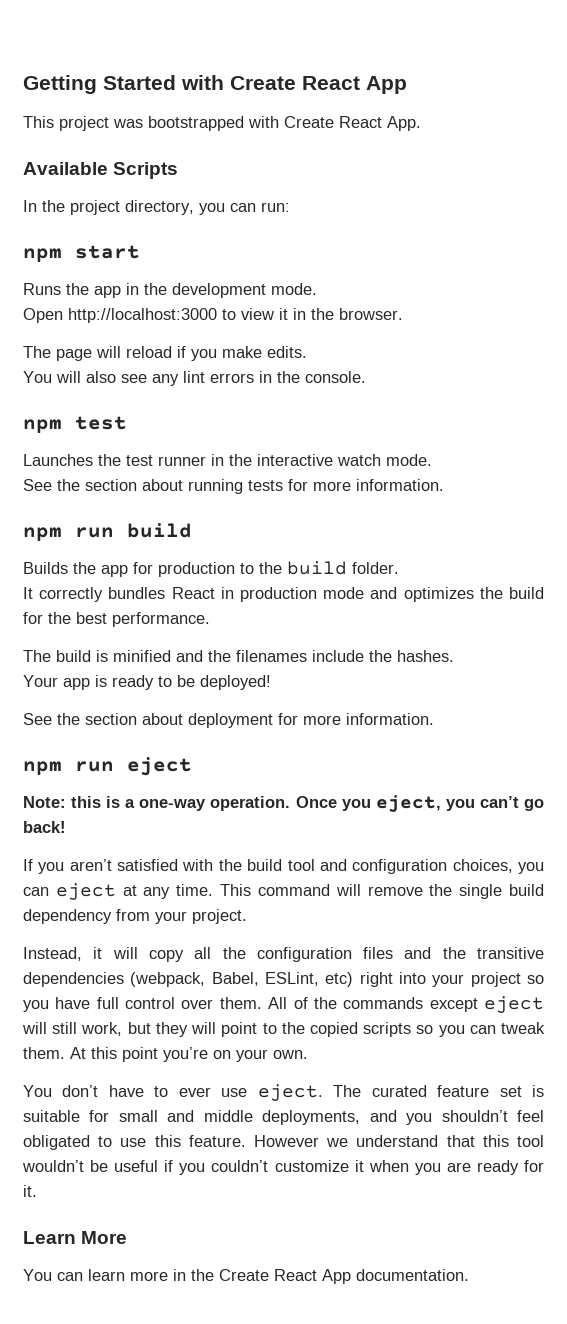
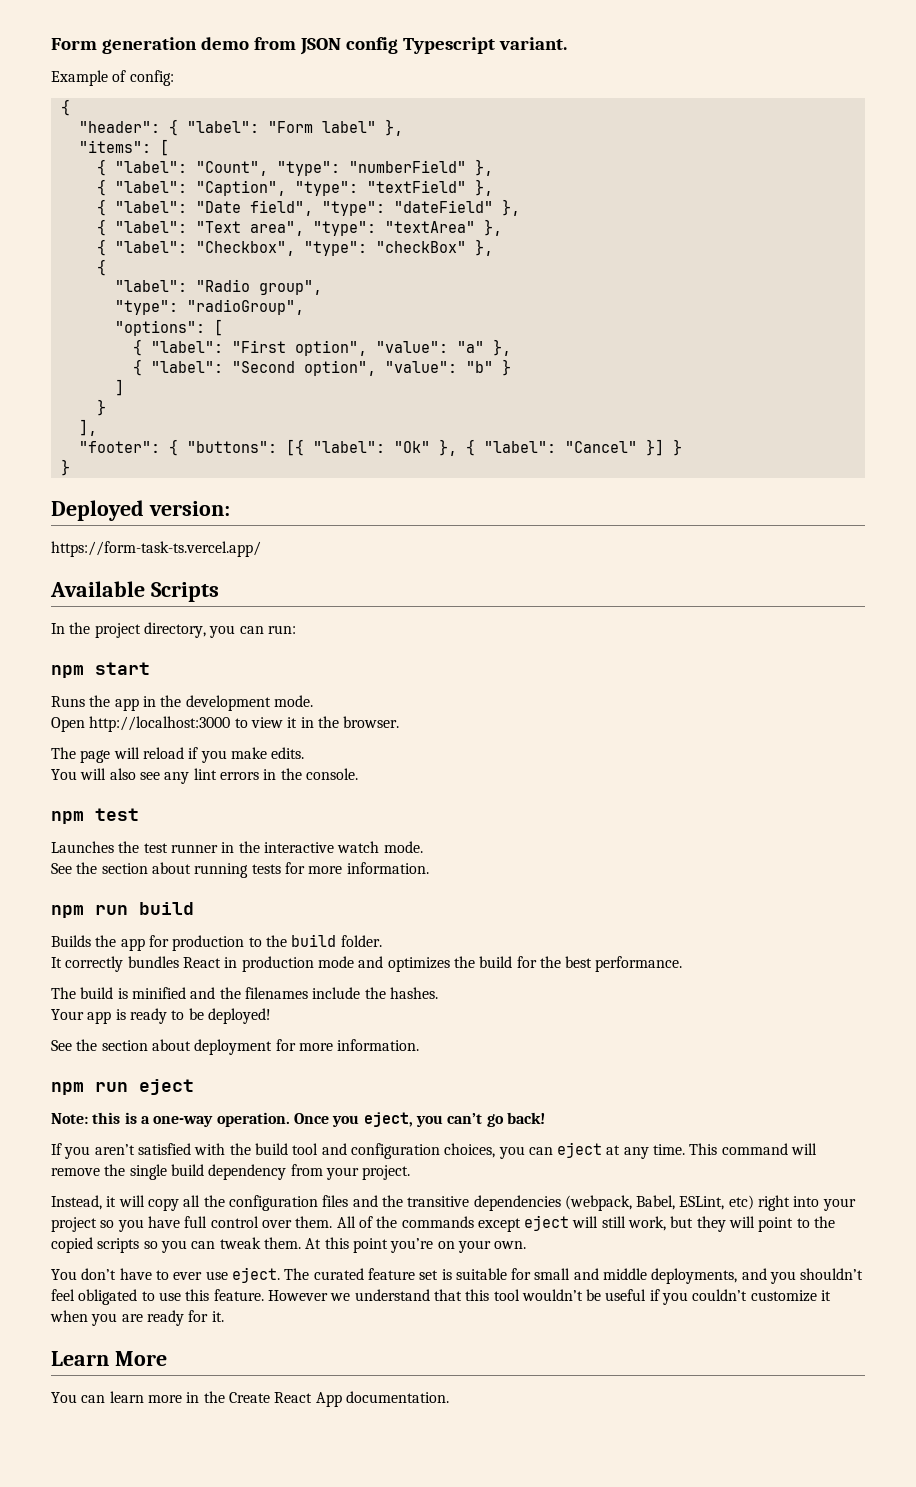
[23,75,407,94] [23,116,421,131] Getting Started with Create React App // This project was bootstrapped with Create React App. -> [51,37,567,55] [51,70,174,86] [60,99,70,116] [78,119,403,136] [78,139,169,156] [96,159,493,176] [96,179,493,196] [96,199,520,216] [96,219,502,236] [96,239,493,256] [96,259,106,276] [114,279,322,295] [114,299,304,315] [114,319,223,336] [132,339,511,356] [132,359,511,376] [114,379,124,396] [96,399,106,416] [78,419,97,436] [78,439,682,456] [60,459,70,476] [51,500,230,521] [51,541,261,557] Form generation demo from JSON config Typescript variant. // Example of config: // { // "header": { "label": "Form label" }, // "items": [ // { "label": "Count", "type": "numberField" }, // { "label": "Caption", "type": "textField" }, // { "label": "Date field", "type": "dateField" }, // { "label": "Text area", "type": "textArea" }, // { "label": "Checkbox", "type": "checkBox" }, // { // "label": "Radio group", // "type": "radioGroup", // "options": [ // { "label": "First option", "value": "a" }, // { "label": "Second option", "value": "b" } // ] // } // ], // "footer": { "buttons": [{ "label": "Ok" }, { "label": "Cancel" }] } // } // Deployed version: // https://form-task-ts.vercel.app/

